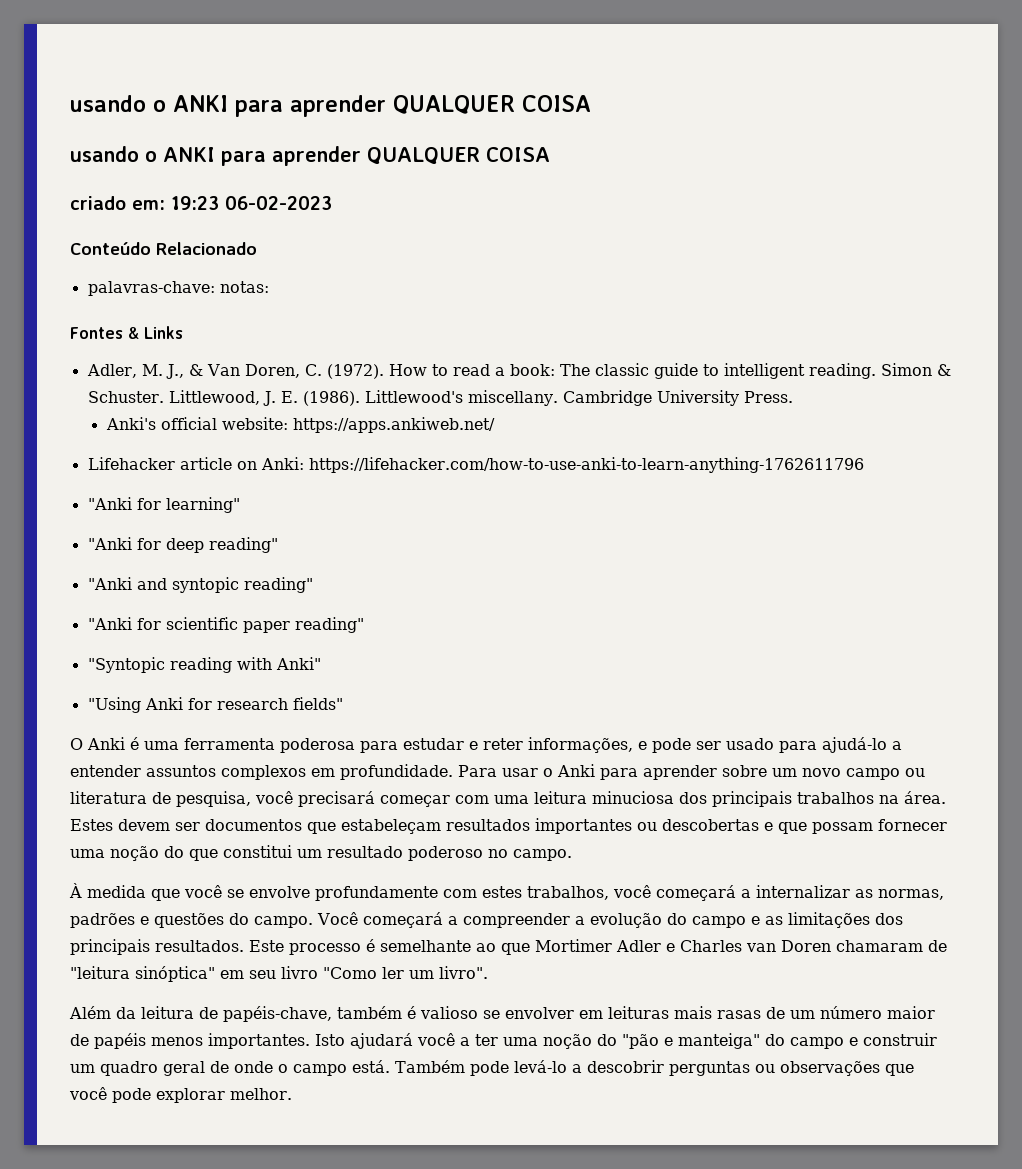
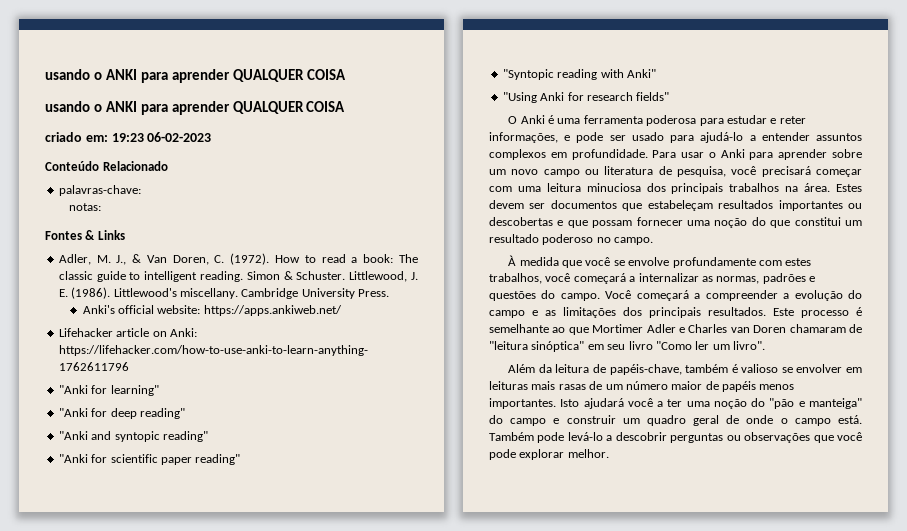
(215, 288) none -> (141, 190) //

